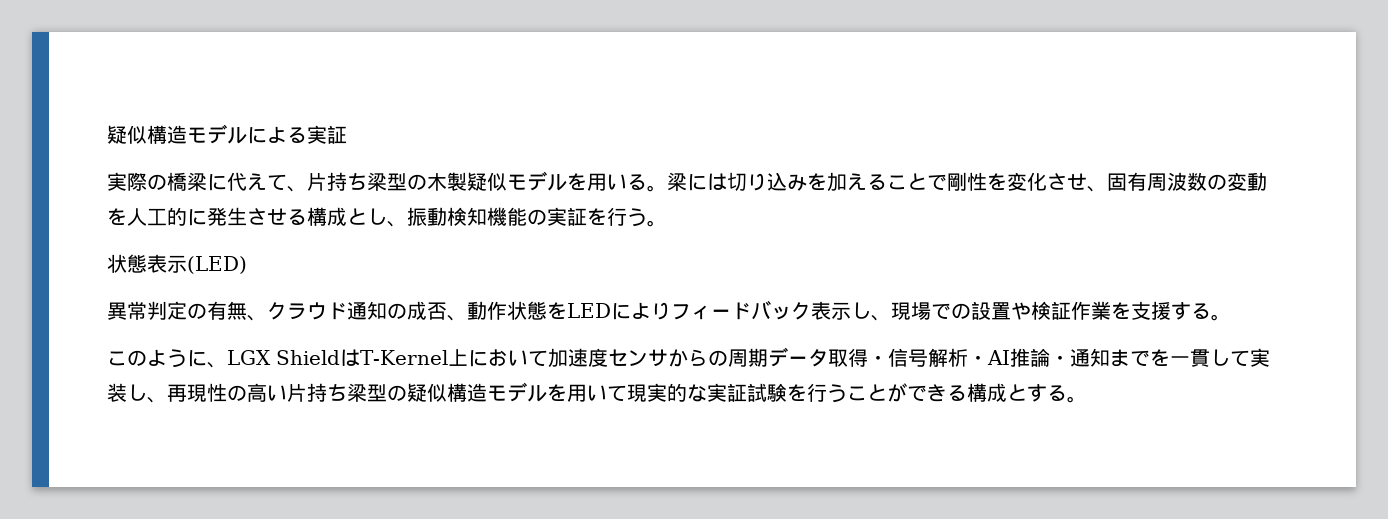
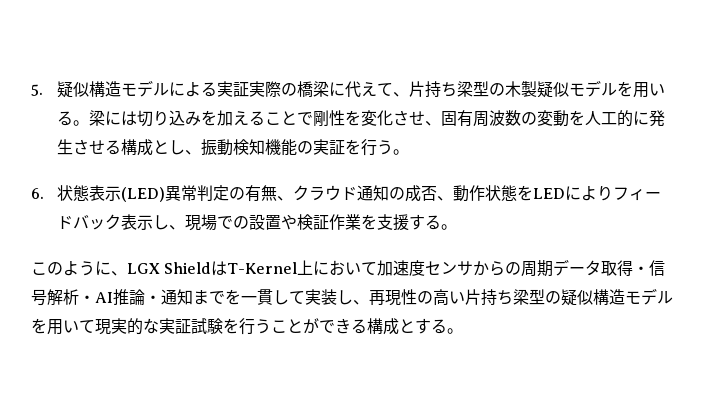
(107, 134) none -> [31,84,43,96] 5.
(347, 134) // -> (250, 89) none
(667, 223) none -> [31,188,44,199] 6.
(247, 265) // -> (166, 194) none

